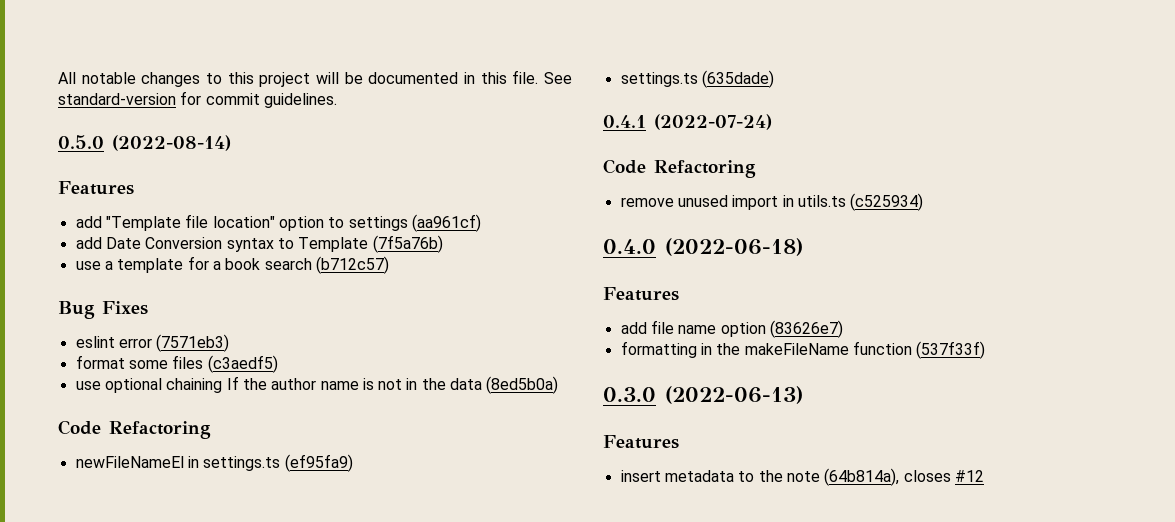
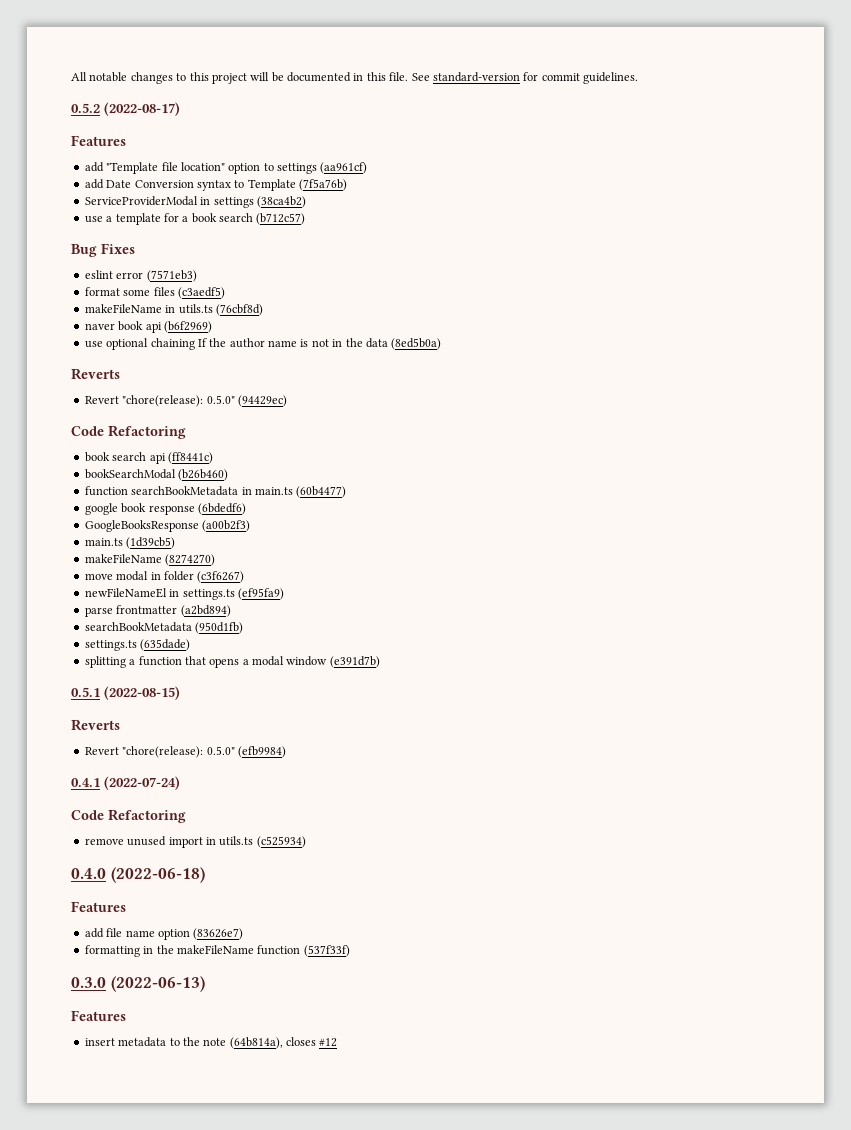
[58,135,231,151] 0.5.0 (2022-08-14) -> [71,102,180,116] 0.5.2 (2022-08-17)
(443, 244) none -> [84,196,306,208] // ServiceProviderModal in settings (38ca4b2)
(278, 364) none -> [84,304,263,316] [84,321,212,333] // makeFileName in utils.ts (76cbf8d) // naver book api (b6f2969)
[58,420,211,439] [75,454,353,472] [620,70,774,88] Code Refactoring // newFileNameEl in settings.ts (ef95fa9) // settings.ts (635dade) -> [71,368,120,380] [84,395,287,407] [71,425,186,439] [84,452,213,464] [84,469,229,481] [84,486,347,498] [84,503,246,515] [84,520,251,532] [84,537,176,549] [84,554,216,566] [84,571,245,583] [84,588,284,600] [84,605,231,617] [84,622,244,634] [84,639,191,651] [84,656,380,668] [71,686,180,700] [71,719,120,731] [84,746,286,758] Reverts // Revert "chore(release): 0.5.0" (94429ec) // Code Refactoring // book search api (ff8441c) // bookSearchModal (b26b460) // function searchBookMetadata in main.ts (60b4477) // google book response (6bdedf6) // GoogleBooksResponse (a00b2f3) // main.ts (1d39cb5) // makeFileName (8274270) // move modal in folder (c3f6267) // newFileNameEl in settings.ts (ef95fa9) // parse frontmatter (a2bd894) // searchBookMetadata (950d1fb) // settings.ts (635dade) // splitting a function that opens a modal window (e391d7b) // 0.5.1 (2022-08-15) // Reverts // Revert "chore(release): 0.5.0" (efb9984)

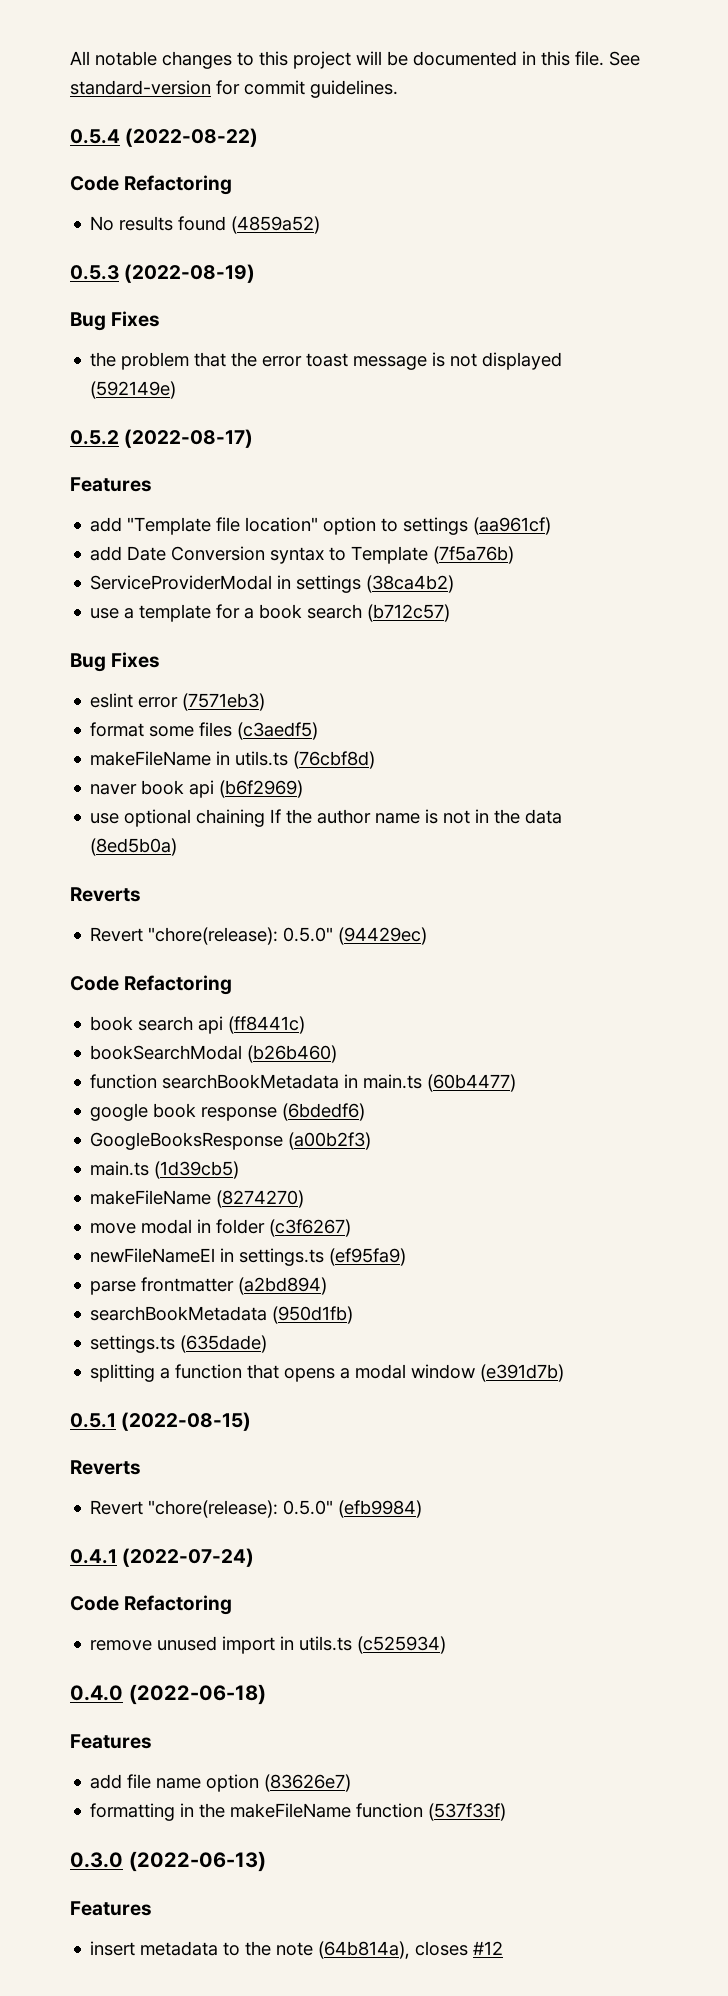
(638, 78) none -> [70,128,259,147] [70,175,233,195] [90,216,321,234] [70,264,256,283] [70,311,161,331] [90,352,563,370] [90,381,177,399] // 0.5.4 (2022-08-22) // Code Refactoring // No results found (4859a52) // 0.5.3 (2022-08-19) // Bug Fixes // the problem that the error toast message is not displayed (592149e)

